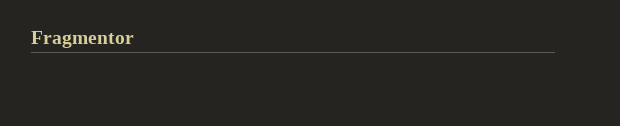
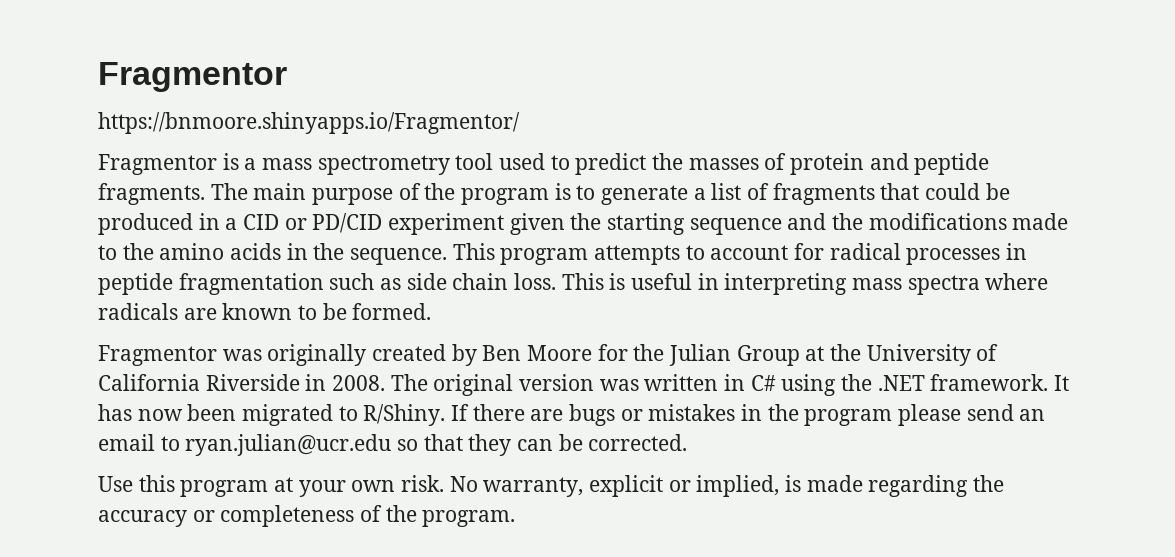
[31,31,134,48] Fragmentor -> [98,62,287,92] [98,112,520,134] [98,153,990,175] [98,183,1010,205] [98,213,1069,235] [98,243,1028,265] [98,273,1049,295] [98,303,432,320] [98,344,999,366] [98,374,1070,396] [98,404,1046,426] [98,434,688,456] [98,475,1005,497] [98,505,516,527] Fragmentor // https://bnmoore.shinyapps.io/Fragmentor/ // Fragmentor is a mass spectrometry tool used to predict the masses of protein and peptide fragments. The main purpose of the program is to generate a list of fragments that could be produced in a CID or PD/CID experiment given the starting sequence and the modifications made to the amino acids in the sequence. This program attempts to account for radical processes in peptide fragmentation such as side chain loss. This is useful in interpreting mass spectra where radicals are known to be formed. // Fragmentor was originally created by Ben Moore for the Julian Group at the University of California Riverside in 2008. The original version was written in C# using the .NET framework. It has now been migrated to R/Shiny. If there are bugs or mistakes in the program please send an email to ryan.julian@ucr.edu so that they can be corrected. // Use this program at your own risk. No warranty, explicit or implied, is made regarding the accuracy or completeness of the program.

